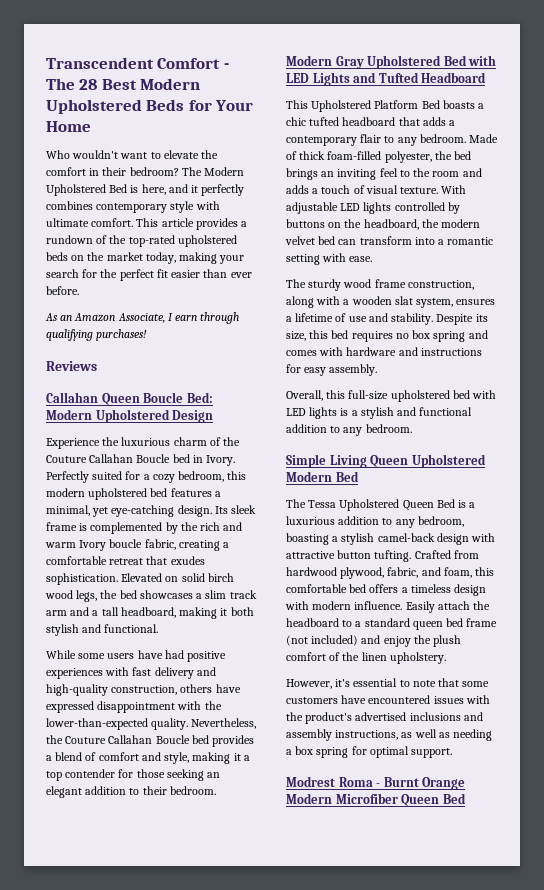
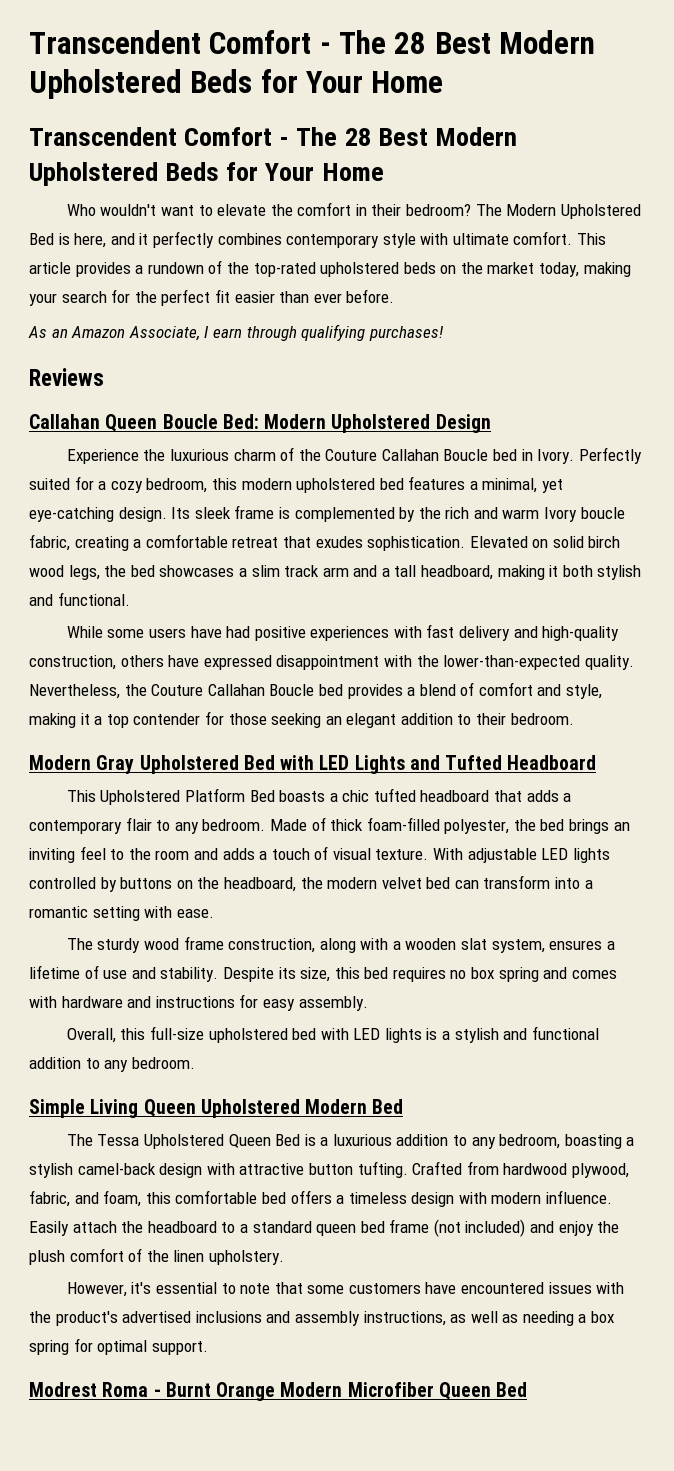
(91, 126) none -> [29,127,517,146] [29,162,384,186] // Transcendent Comfort - The 28 Best Modern Upholstered Beds for Your Home

